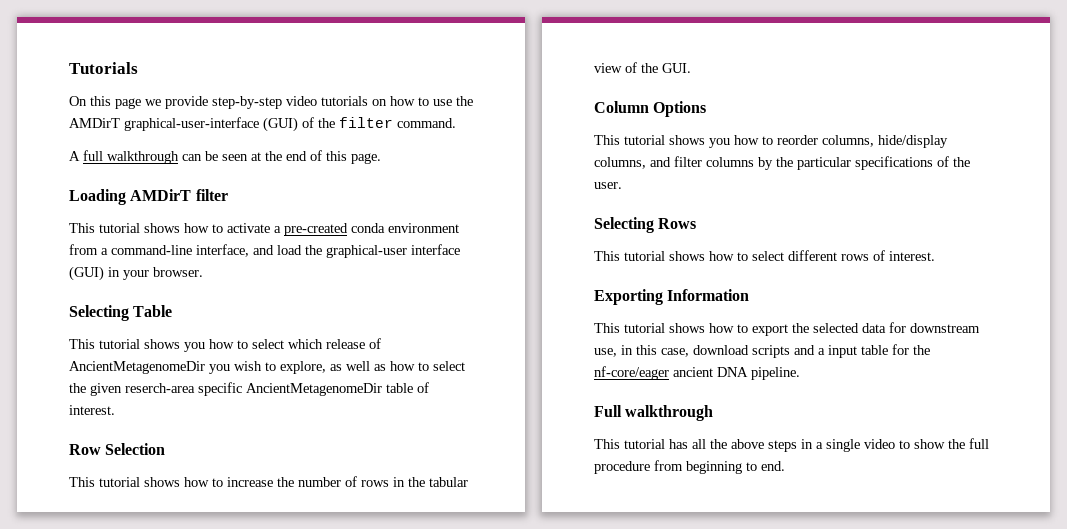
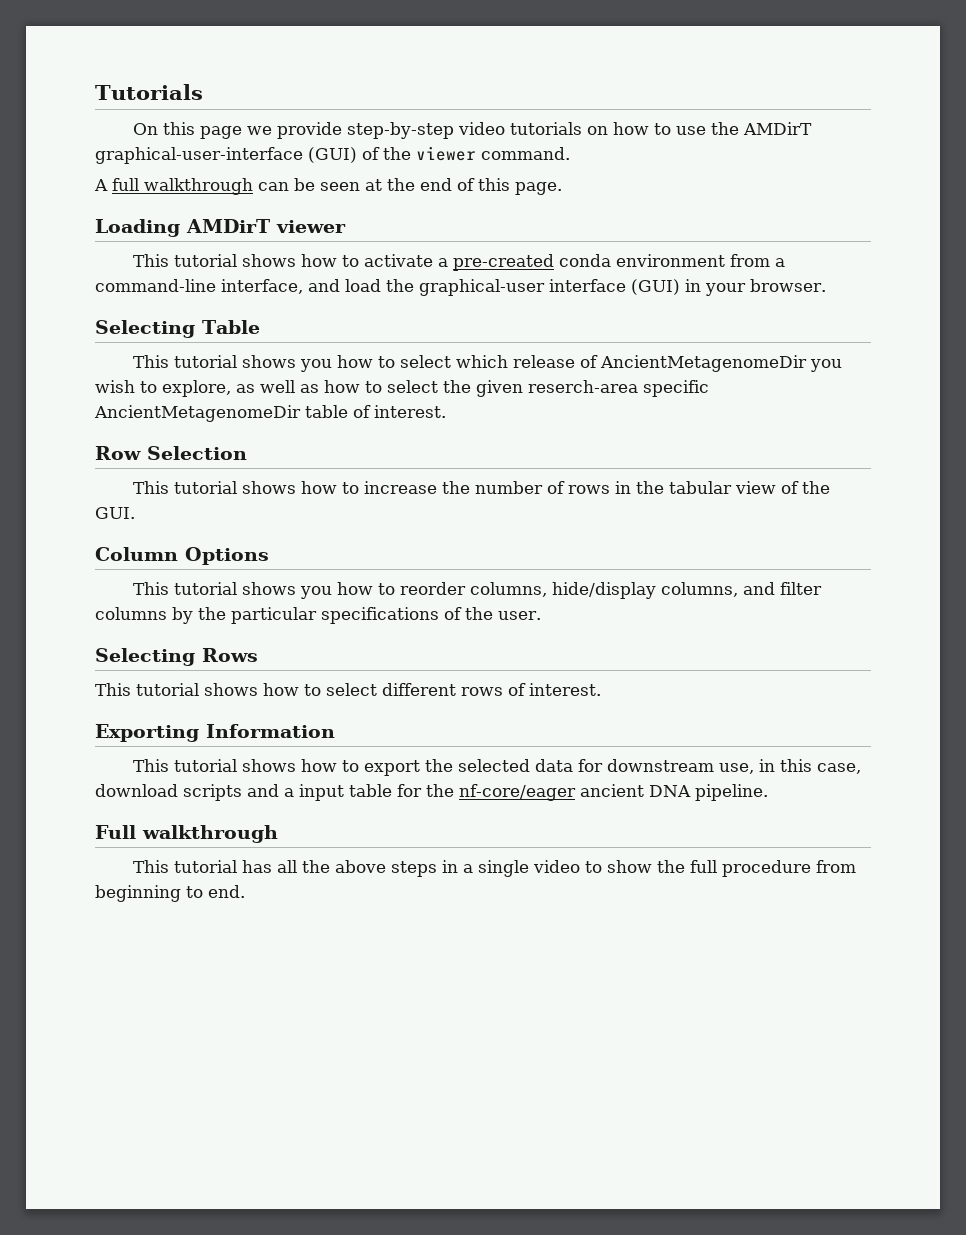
[339,117,393,128] filter -> [416,146,476,161] viewer
[195,189,228,201] filter -> [276,220,346,233] viewer

